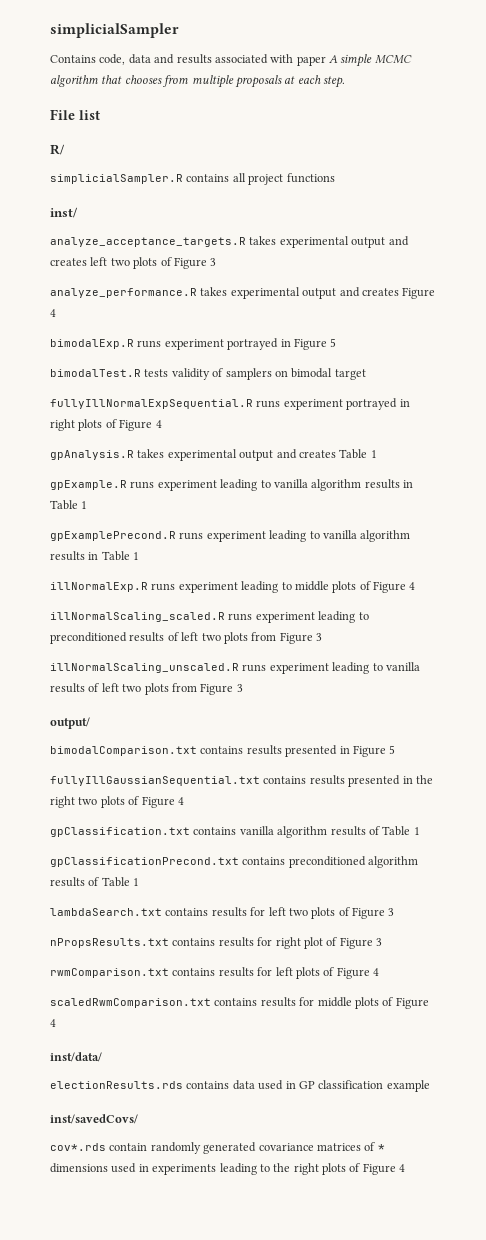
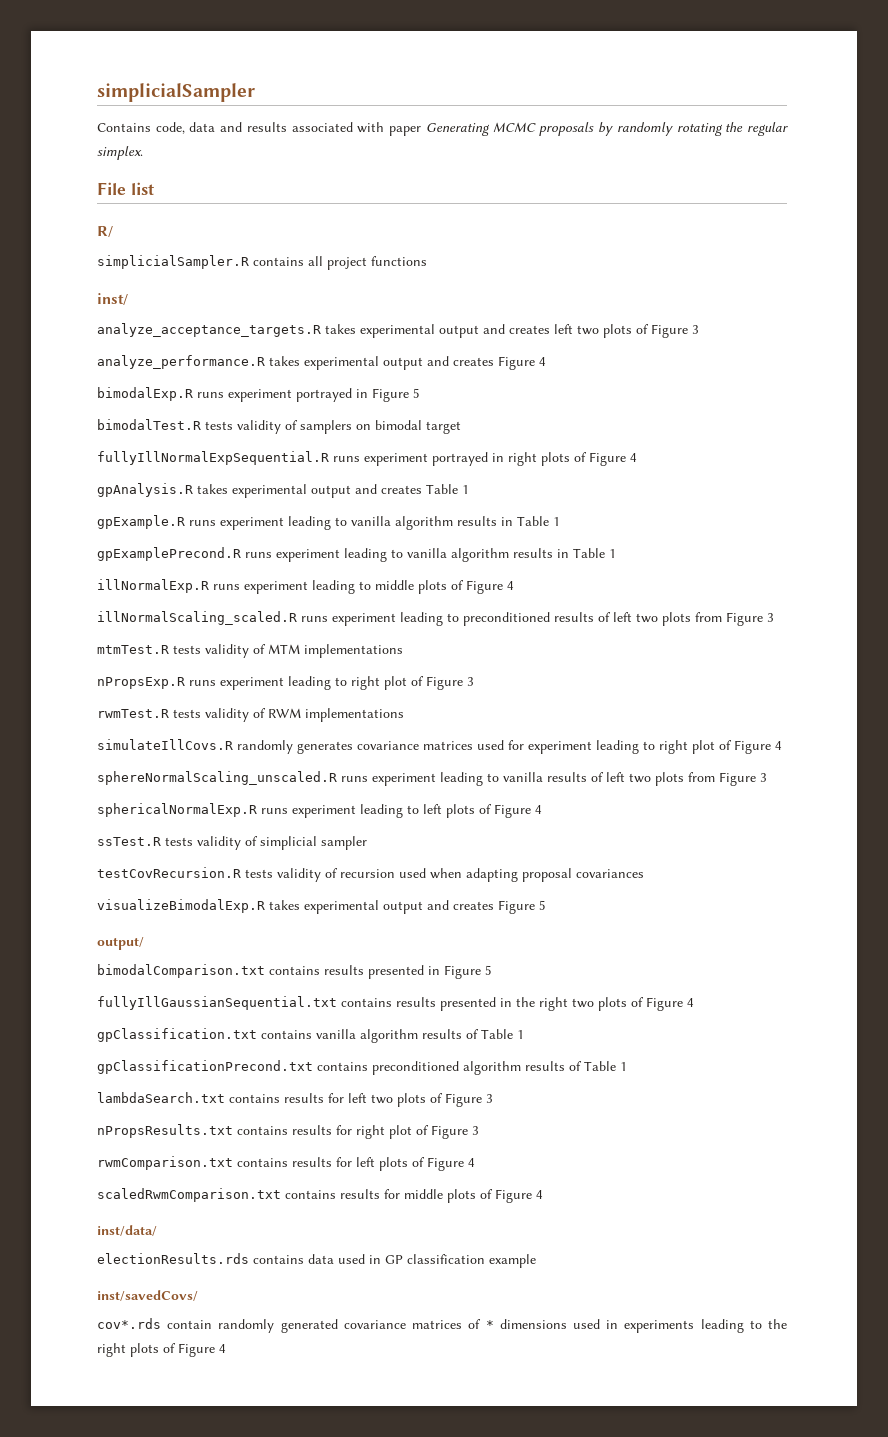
[329,54,412,67] [50,75,345,88] A simple MCMC algorithm that chooses from multiple proposals at each step. -> [425,122,789,136] [97,146,143,160] Generating MCMC proposals by randomly rotating the regular simplex.
[50,663,239,673] illNormalScaling_unscaled.R -> [97,644,403,658] [97,676,474,690] [97,708,404,722] [97,739,782,754] [97,771,337,785] mtmTest.R tests validity of MTM implementations // nPropsExp.R runs experiment leading to right plot of Figure 3 // rwmTest.R tests validity of RWM implementations // simulateIllCovs.R randomly generates covariance matrices used for experiment leading to right plot of Figure 4 // sphereNormalScaling_unscaled.R
(243, 688) none -> [97,803,542,818] [97,836,367,850] [97,867,644,882] [97,899,546,914] // sphericalNormalExp.R runs experiment leading to left plots of Figure 4 // ssTest.R tests validity of simplicial sampler // testCovRecursion.R tests validity of recursion used when adapting proposal covariances // visualizeBimodalExp.R takes experimental output and creates Figure 5

